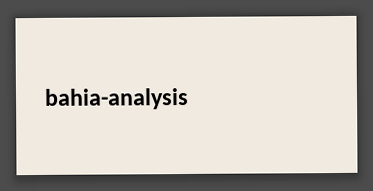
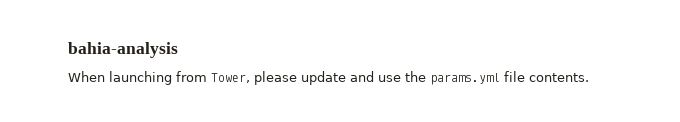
(189, 98) none -> [68,71,589,85] // When launching from Tower, please update and use the params.yml file contents.

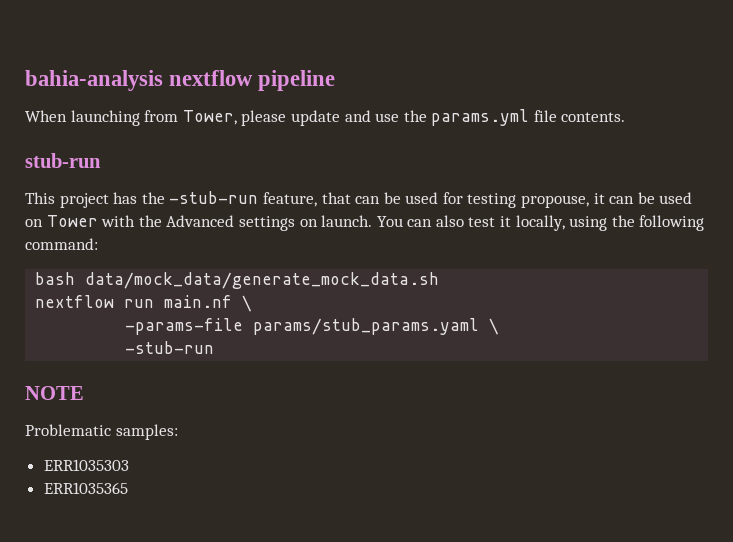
(178, 50) none -> [169,70,336,91] nextflow pipeline
(589, 77) none -> [25,153,101,168] [25,191,693,208] [25,215,705,231] [25,238,98,250] [35,272,440,289] [35,295,253,312] [125,318,500,335] [125,341,215,354] [25,386,84,400] [25,424,178,440] [43,459,129,471] [43,482,128,494] // stub-run // This project has the -stub-run feature, that can be used for testing propouse, it can be used on Tower with the Advanced settings on launch. You can also test it locally, using the following command: // bash data/mock_data/generate_mock_data.sh // nextflow run main.nf \ // -params-file params/stub_params.yaml \ // -stub-run // NOTE // Problematic samples: // ERR1035303 // ERR1035365

